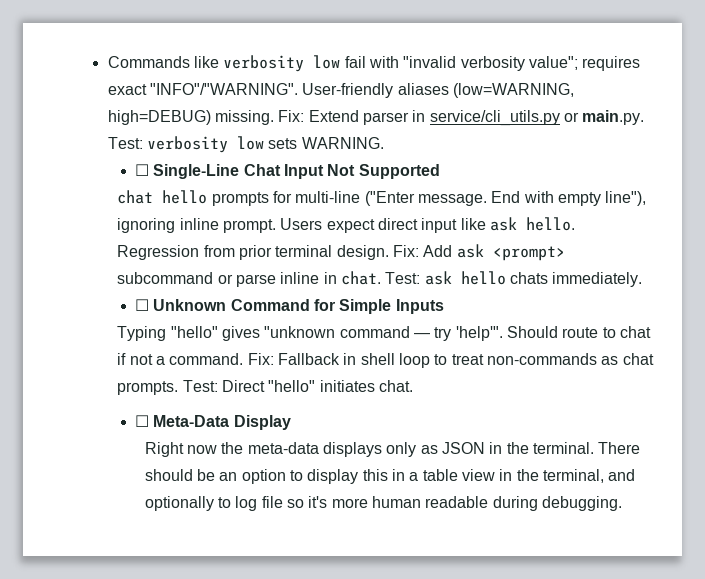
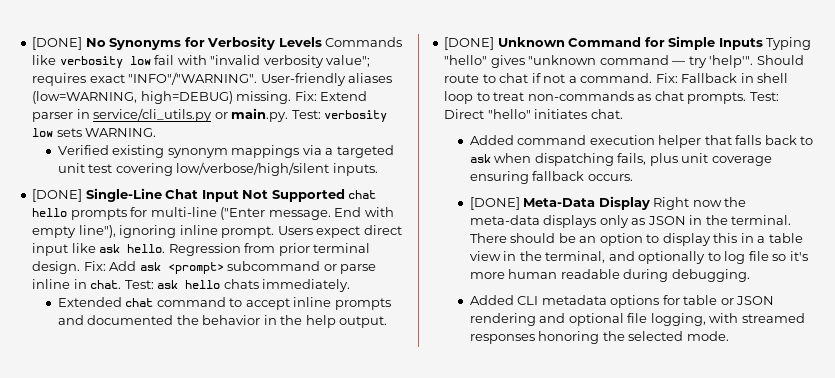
(107, 62) none -> [32,36,322,50] [DONE] No Synonyms for Verbosity Levels
[134,164,149,176] ☐ -> [57,145,394,158] [57,162,378,176] [32,189,83,202] Verified existing synonym mappings via a targeted unit test covering low/verbose/high/silent inputs. // [DONE]
(440, 171) // -> (345, 195) none
[134,299,149,311] ☐ -> [57,297,391,310] [57,315,388,328] [444,37,495,50] Extended chat command to accept inline prompts and documented the behavior in the help output. // [DONE]
(444, 306) // -> (763, 44) none
[134,415,149,427] ☐ -> [469,135,814,148] [469,153,772,166] [469,171,633,184] [469,197,520,210] Added command execution helper that falls back to ask when dispatching fails, plus unit coverage ensuring fallback occurs. // [DONE]
(291, 422) // -> (650, 203) none
(622, 503) none -> [469,295,775,308] [469,313,805,326] [469,331,729,344] // Added CLI metadata options for table or JSON rendering and optional file logging, with streamed responses honoring the selected mode.

